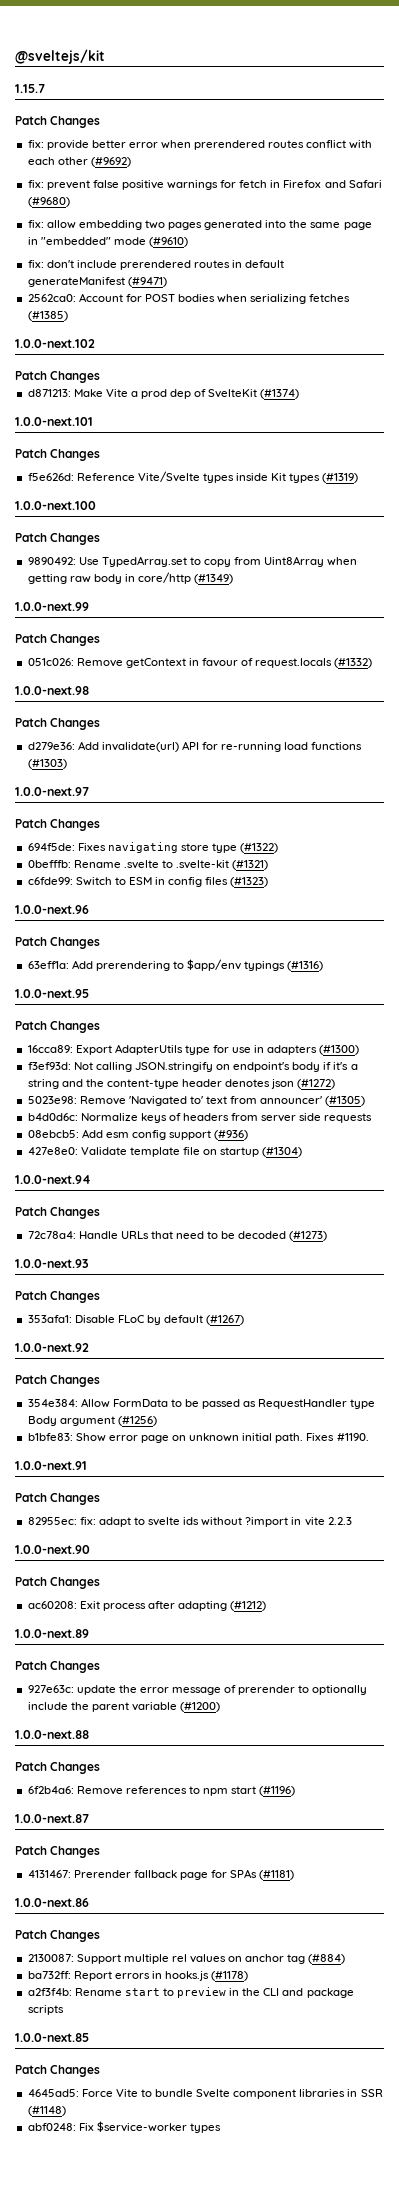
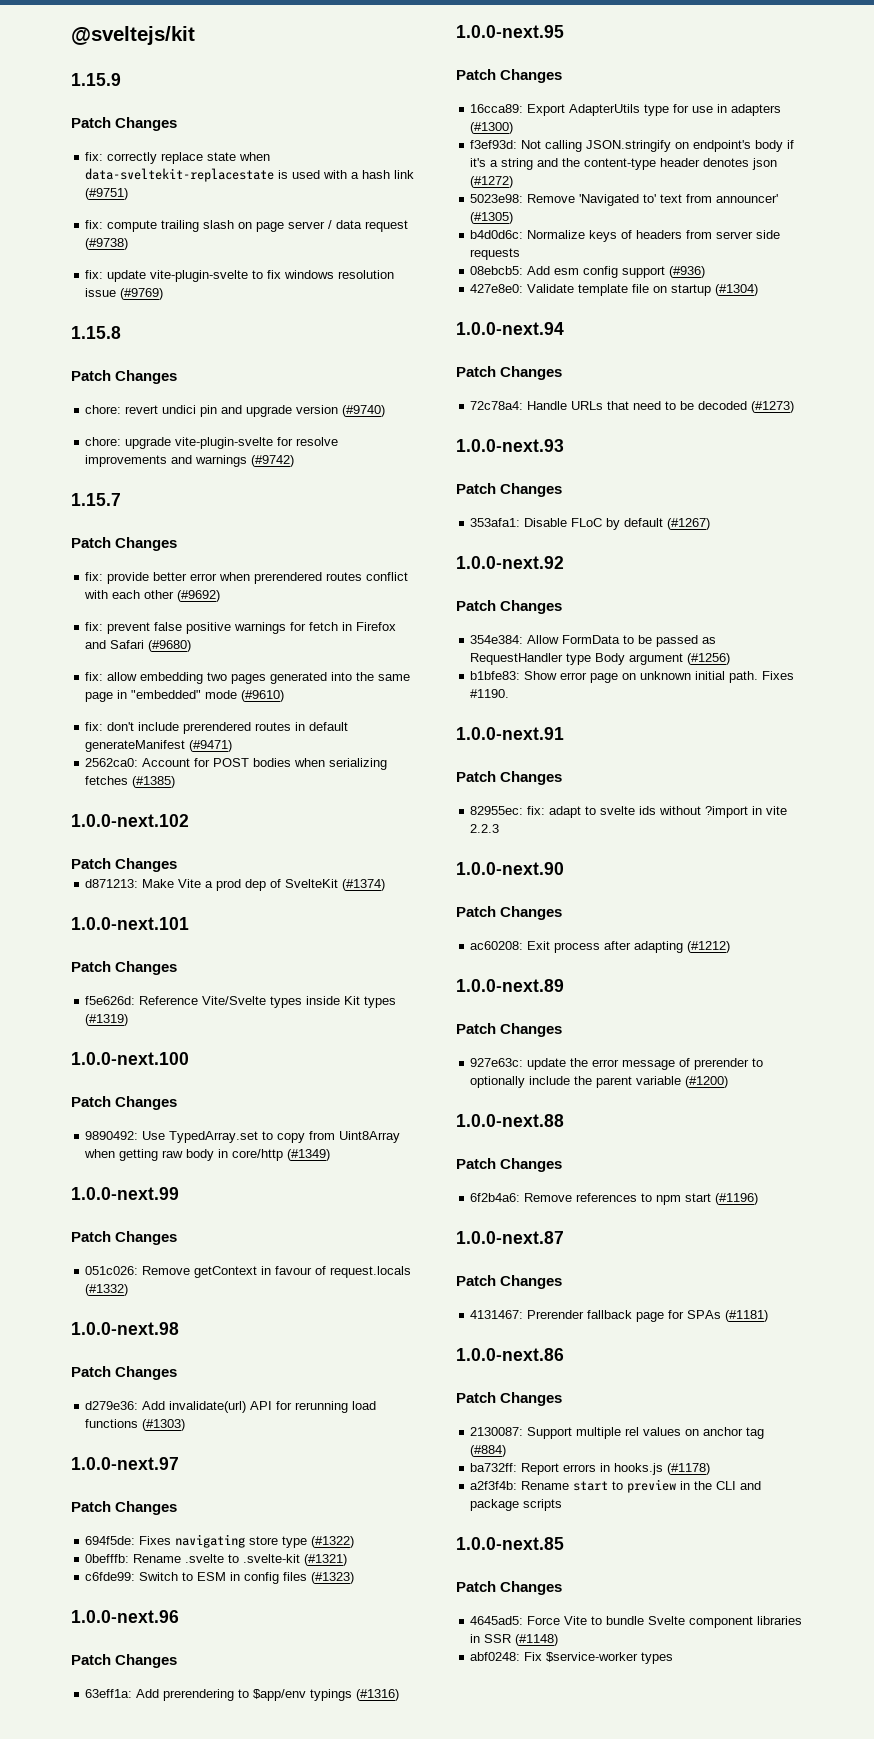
(105, 56) none -> [71,73,121,86] [71,117,178,131] [85,152,271,164] [85,168,415,182] [85,188,129,200] [85,220,409,232] [85,238,129,250] [85,270,395,282] [85,288,164,300] [71,326,121,339] [71,370,178,384] [85,405,386,417] [85,437,339,449] [85,455,295,467] // 1.15.9 // Patch Changes // fix: correctly replace state when data-sveltekit-replacestate is used with a hash link (#9751) // fix: compute trailing slash on page server / data request (#9738) // fix: update vite-plugin-svelte to fix windows resolution issue (#9769) // 1.15.8 // Patch Changes // chore: revert undici pin and upgrade version (#9740) // chore: upgrade vite-plugin-svelte for resolve improvements and warnings (#9742)
[221,742,282,752] re-running -> [295,1401,349,1413] rerunning

